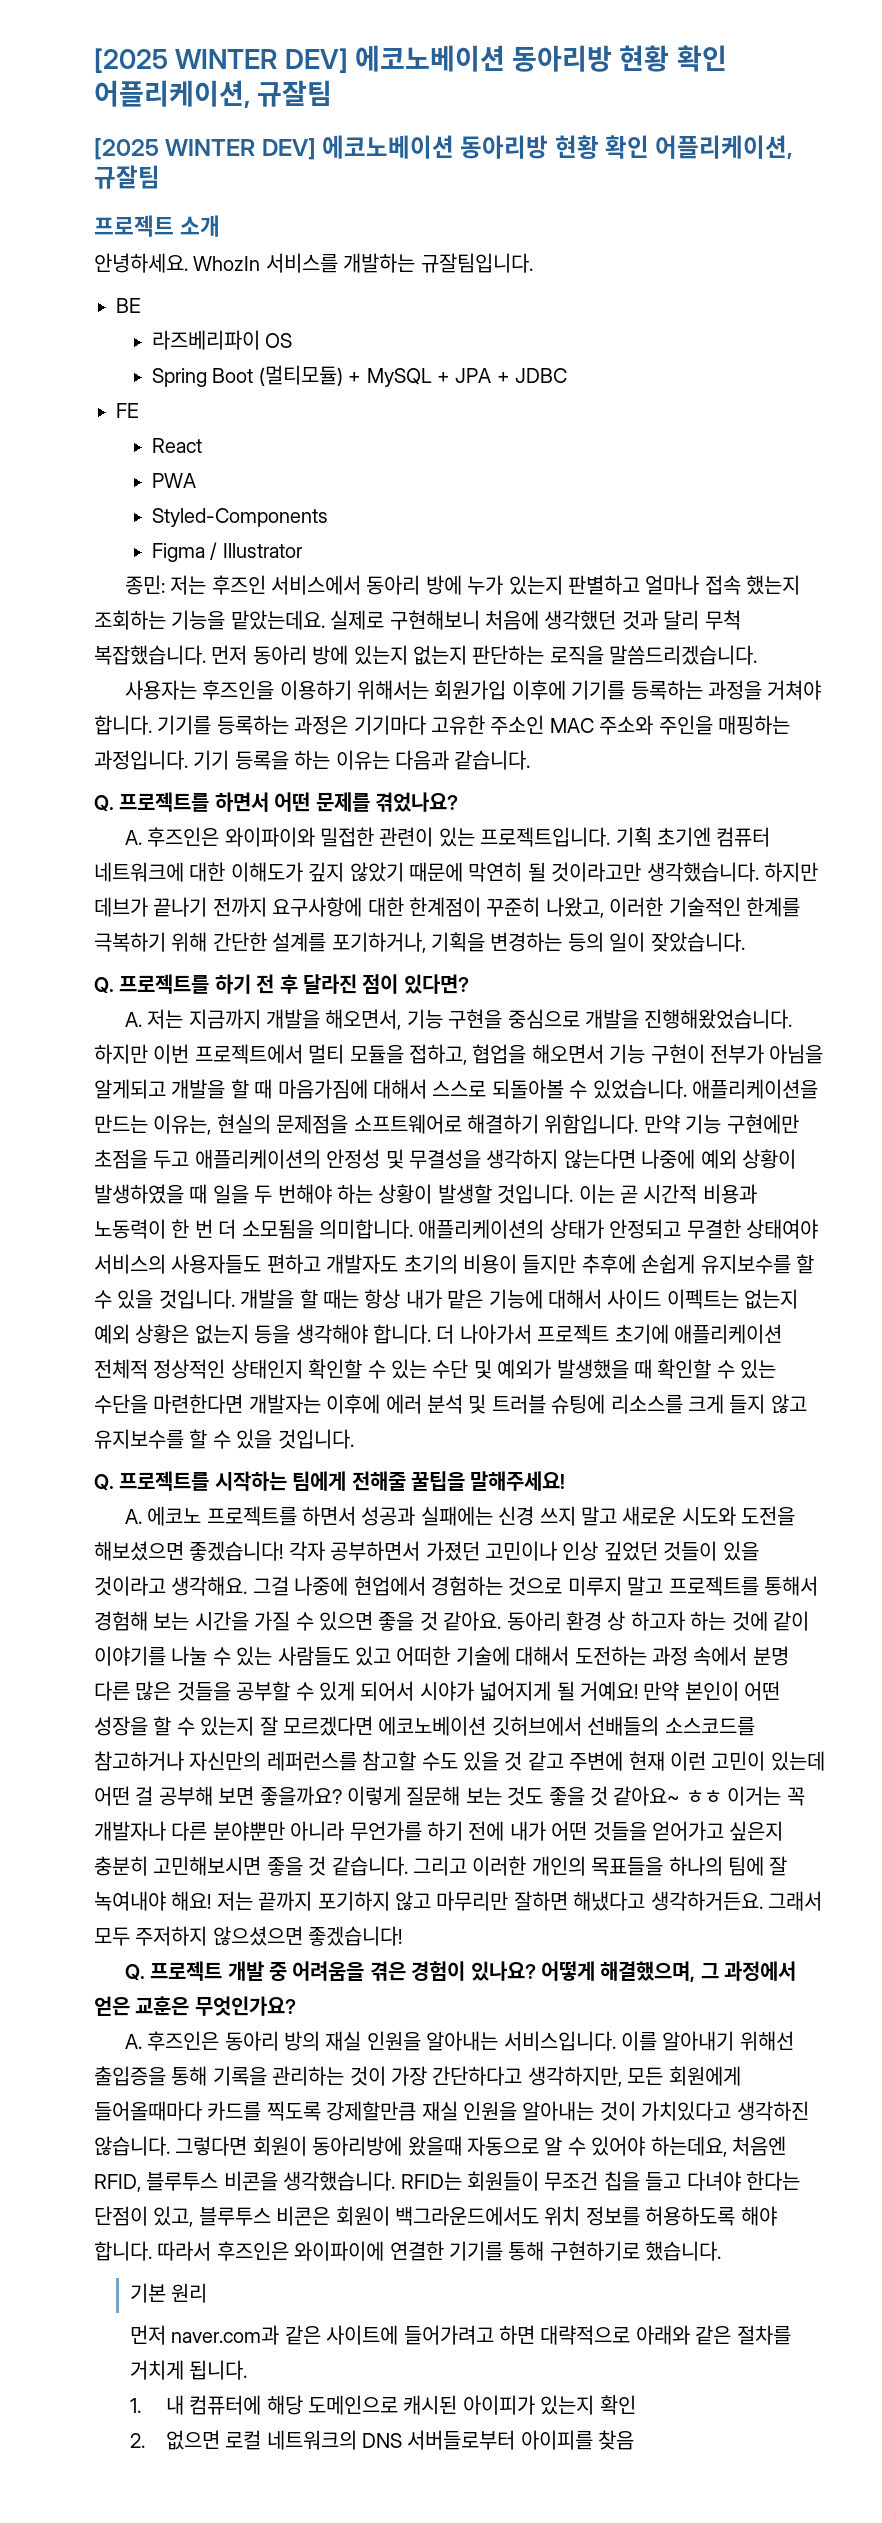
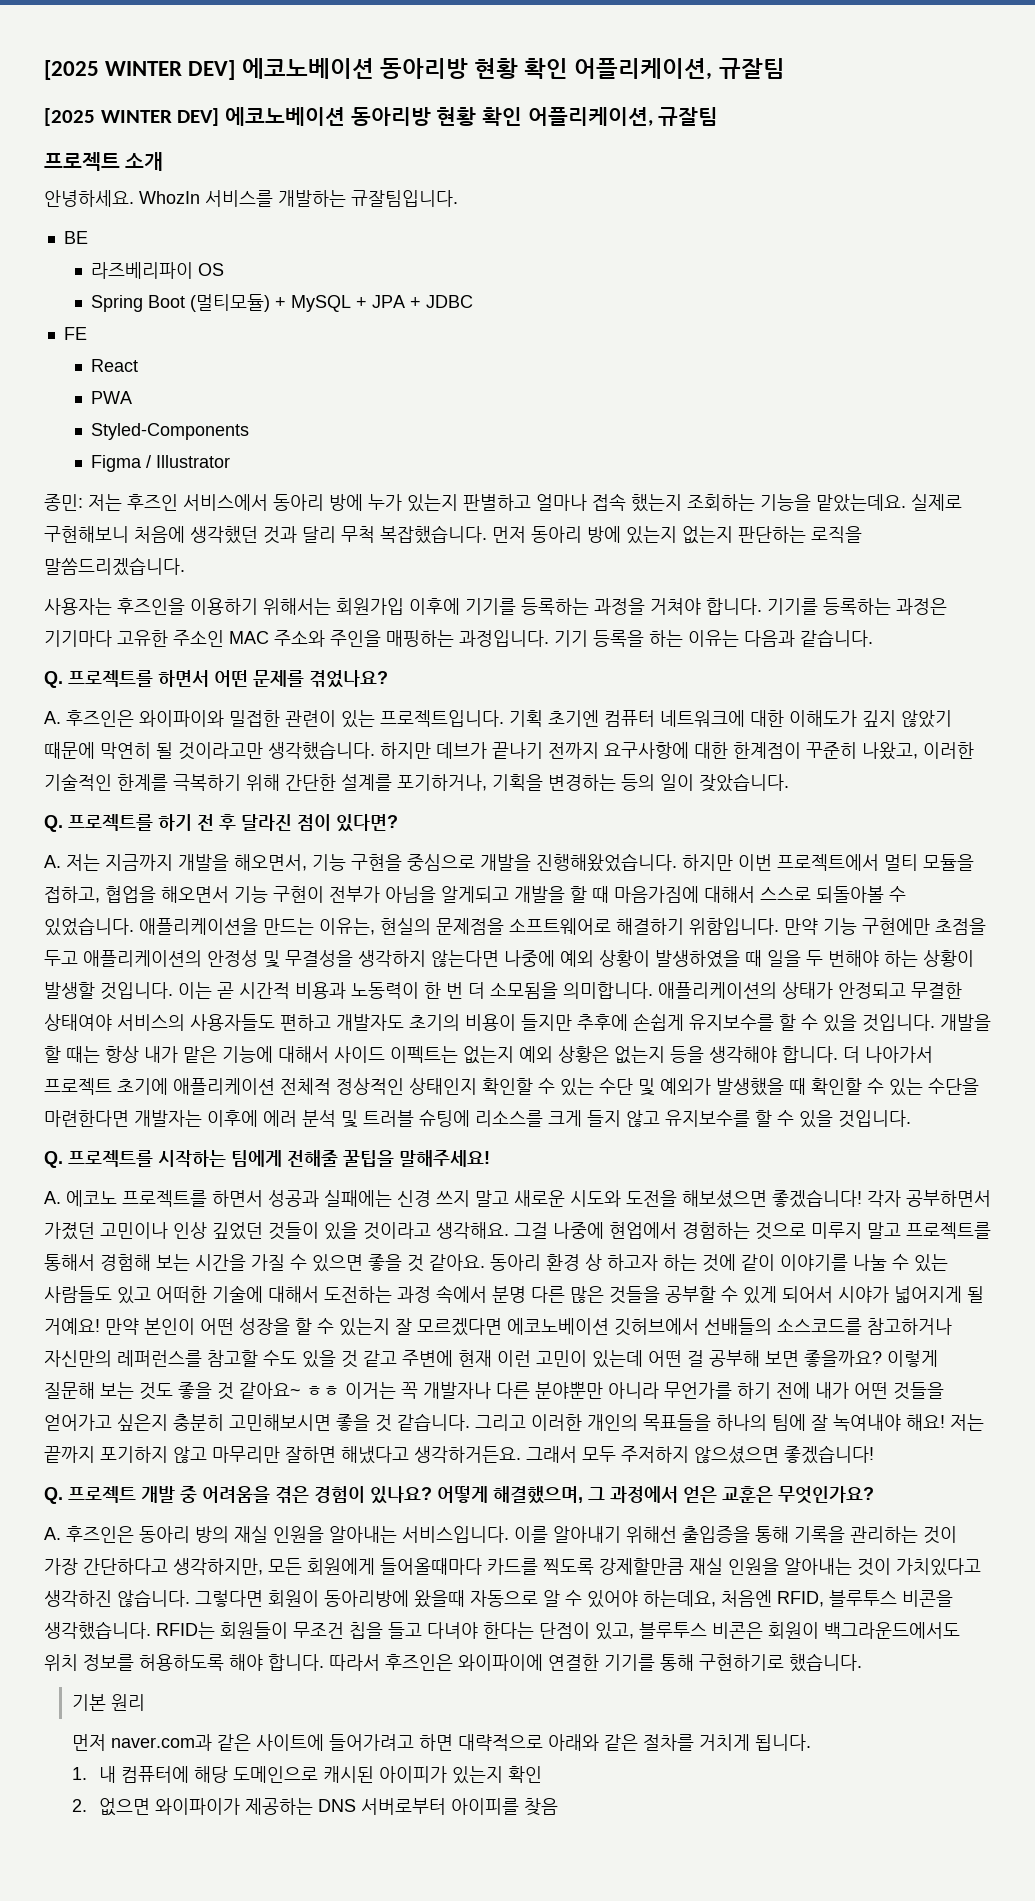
[225,2430,516,2450] 로컬 네트워크의 DNS 서버들로부터 -> [155,1798,447,1815] 와이파이가 제공하는 DNS 서버로부터

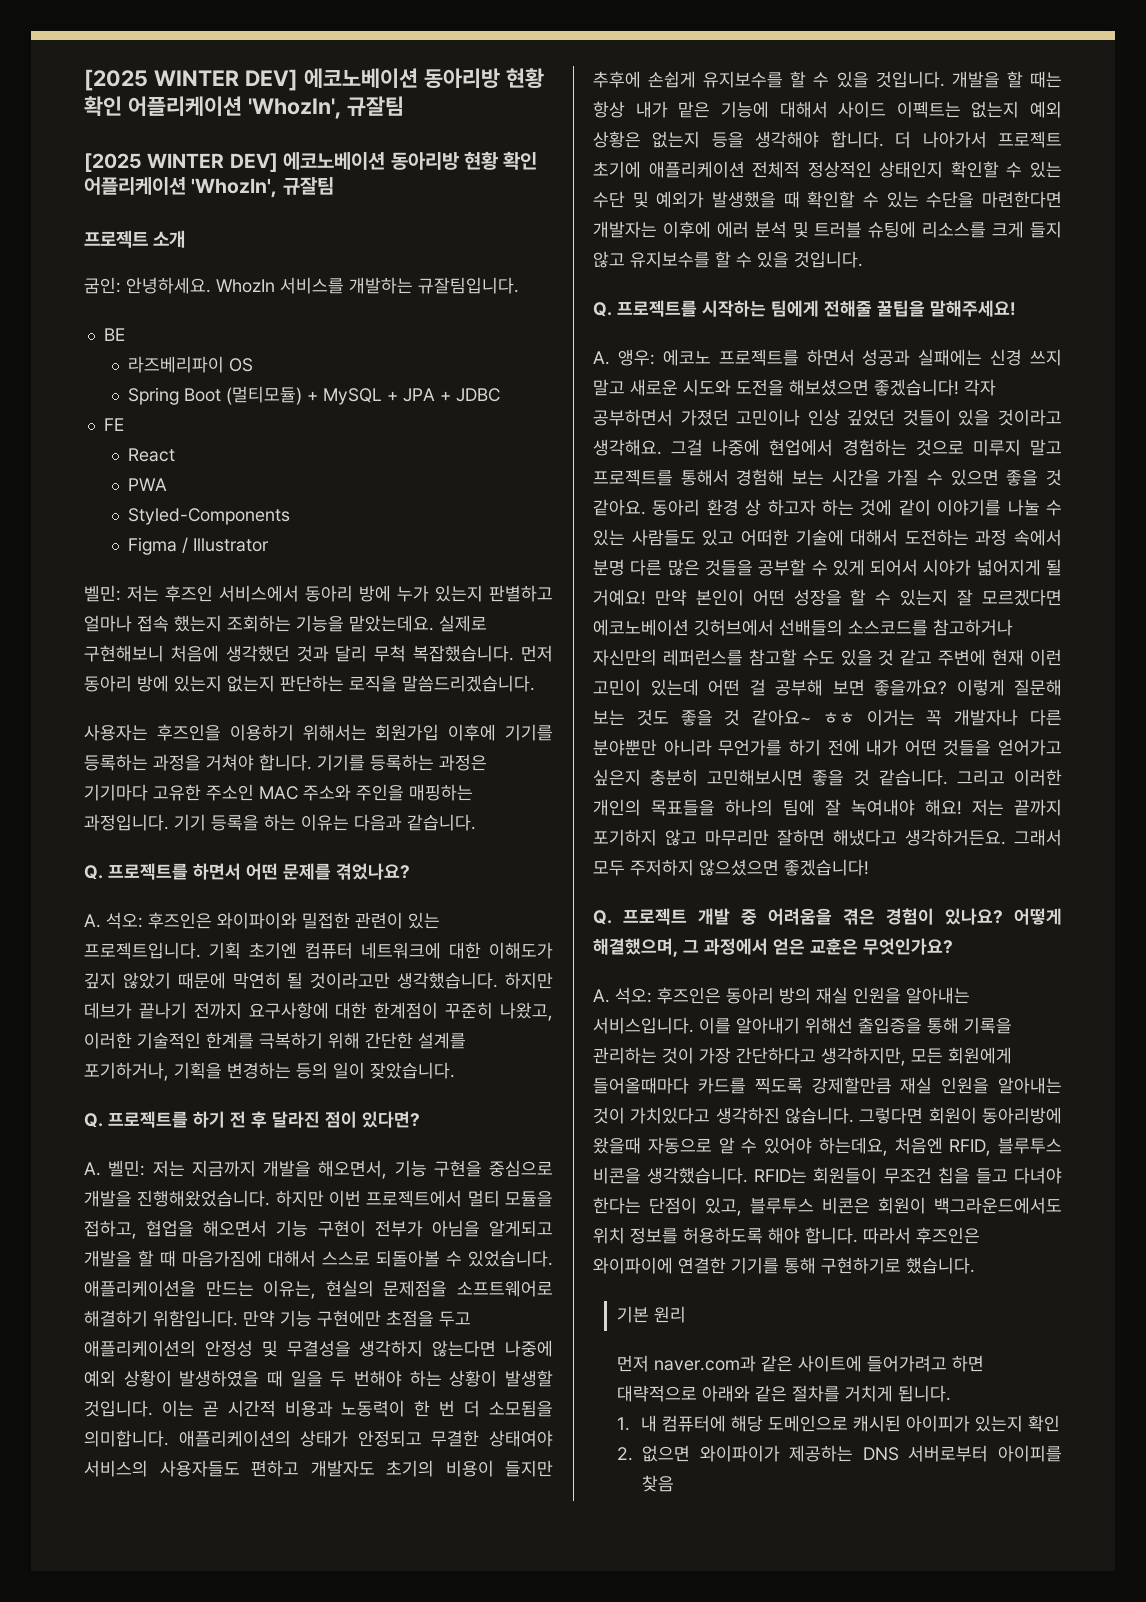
[44,58,713,80] [2025 WINTER DEV] 에코노베이션 동아리방 현황 확인 어플리케이션, -> [84,68,544,91] [84,96,341,119] [2025 WINTER DEV] 에코노베이션 동아리방 현황 확인 어플리케이션 'WhozIn',
[527,107,653,126] 어플리케이션, -> [84,177,278,198] 어플리케이션 'WhozIn',
(164, 161) none -> [84,277,121,294] 굼인:
[44,494,83,511] 종민: -> [84,585,121,602] 벨민:
(61, 717) none -> [106,912,143,929] 석오:
(61, 861) none -> [108,1160,146,1177] 벨민:
(61, 1197) none -> [617,349,655,366] 앵우:
(61, 1533) none -> [615,987,652,1004] 석오:

